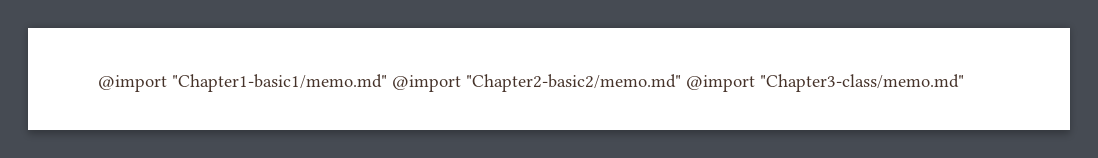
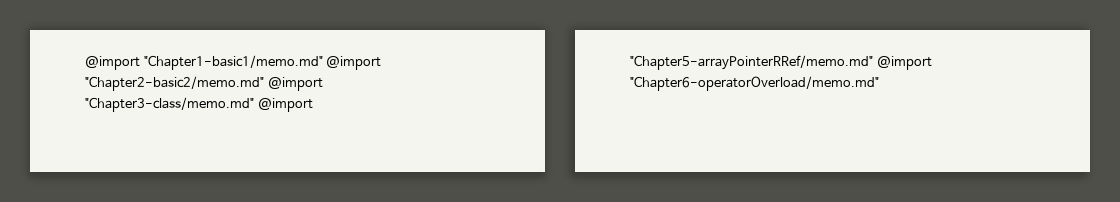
(964, 83) none -> [257,98,313,112] [630,55,932,70] [630,76,879,91] @import "Chapter5-arrayPointerRRef/memo.md" @import "Chapter6-operatorOverload/memo.md"

